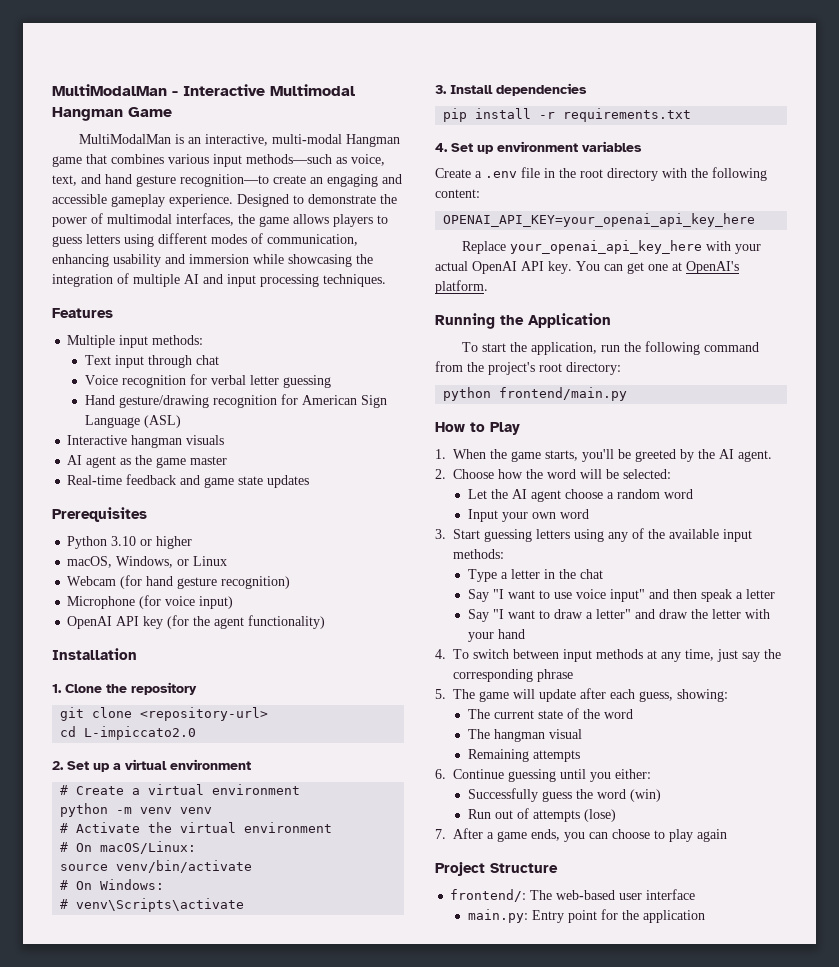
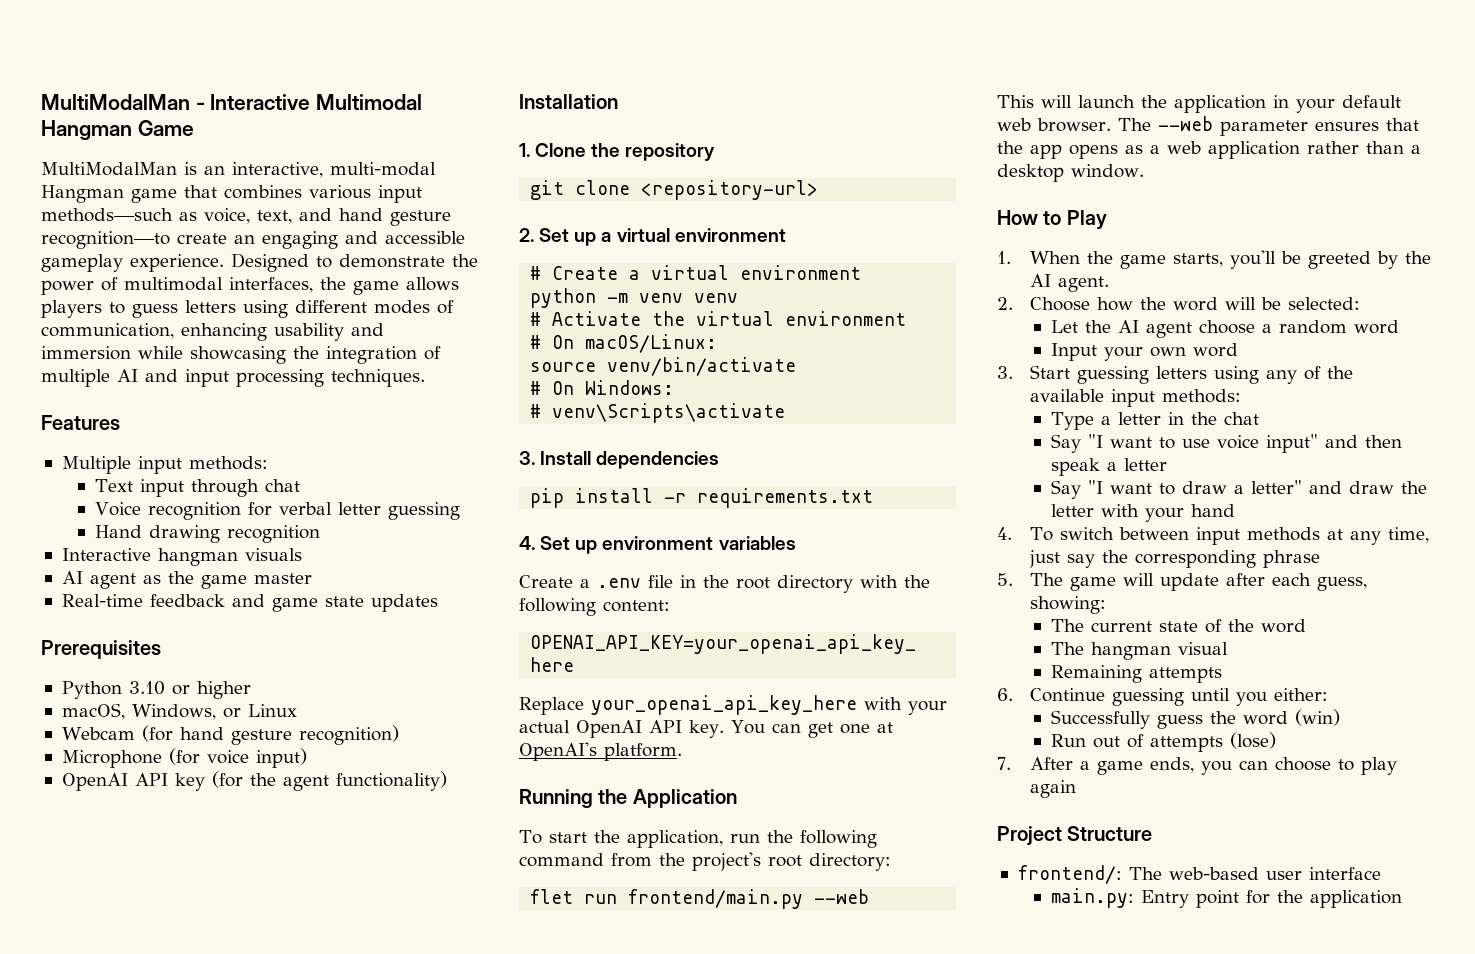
[119,394,388,408] [85,415,182,428] gesture/drawing recognition for American Sign Language (ASL) -> [149,525,321,543] drawing recognition
[60,726,197,740] // cd L-impiccato2.0 -> (819, 190) none
[443,387,492,401] python -> [530,889,618,904] flet run
(628, 394) none -> [814,889,870,904] [997,95,1401,113] [997,116,1419,136] [997,141,1421,159] [997,164,1144,182] --web // This will launch the application in your default web browser. The --web parameter ensures that the app opens as a web application rather than a desktop window.

